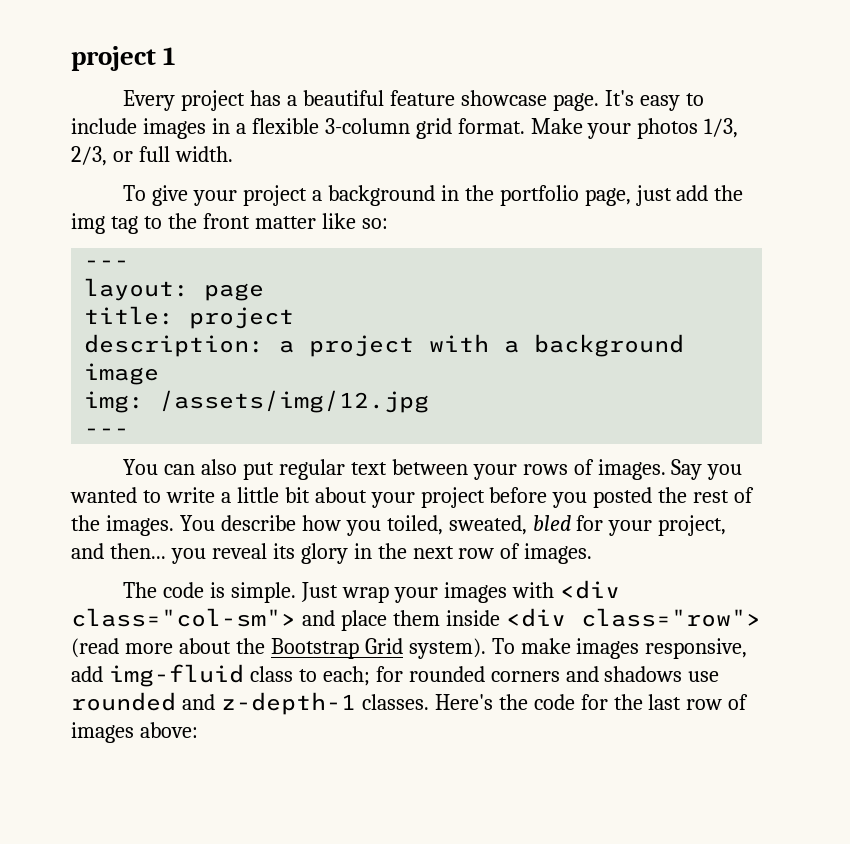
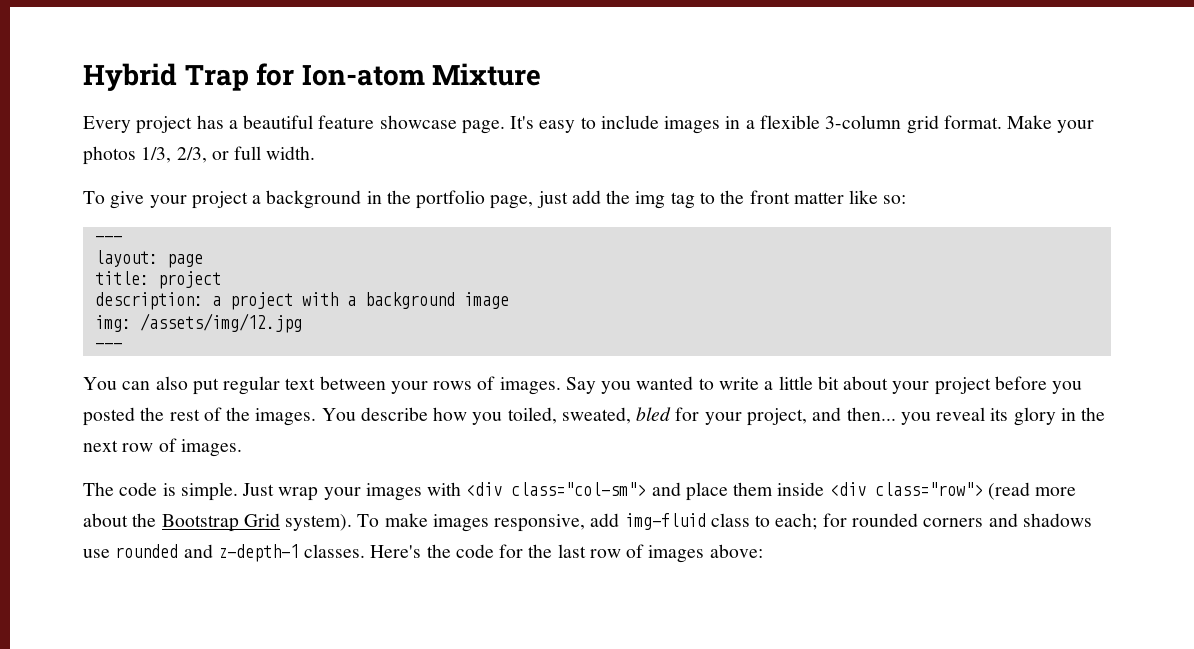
[71,46,176,71] project 1 -> [83,63,542,91] Hybrid Trap for Ion-atom Mixture

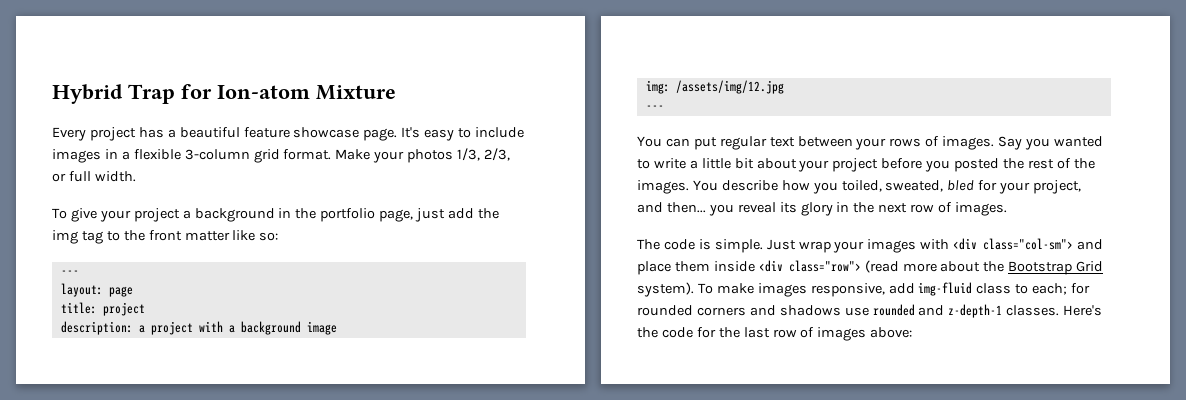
[155,376,188,390] also -> (690, 142) none

